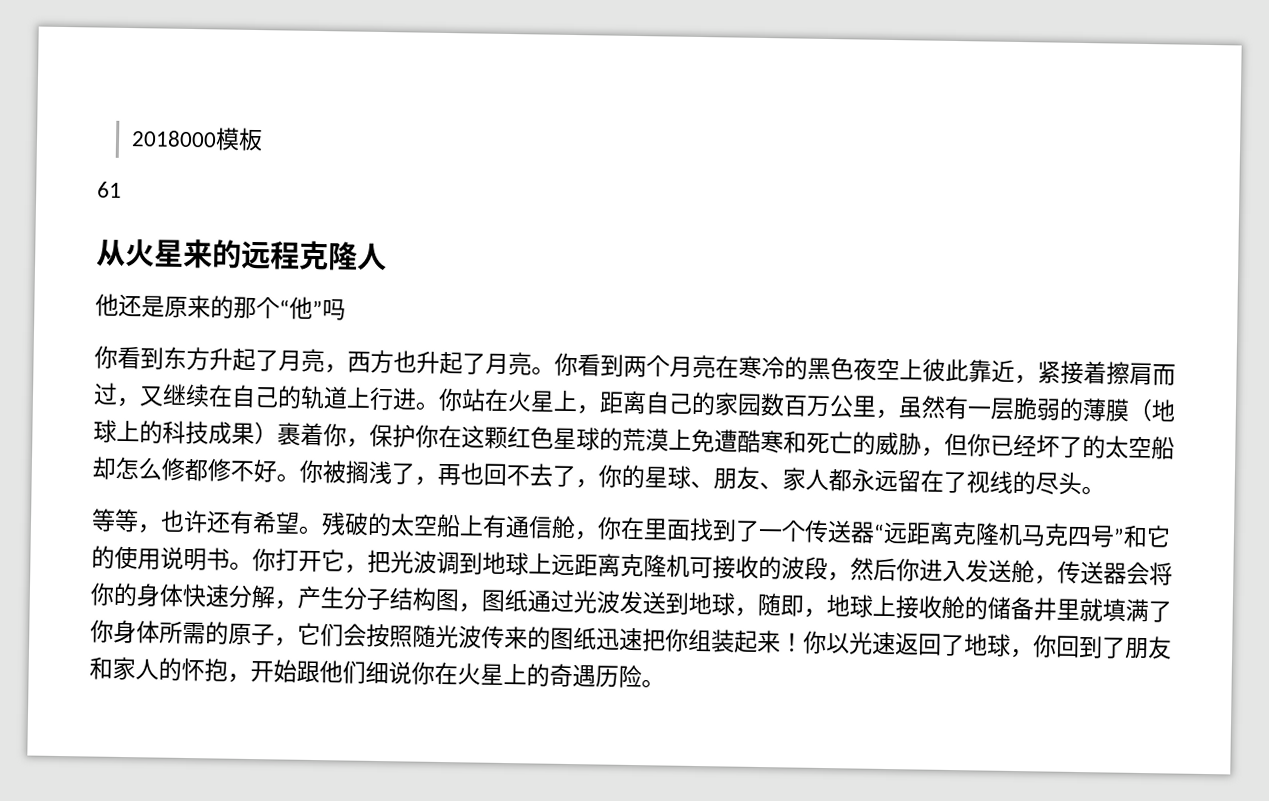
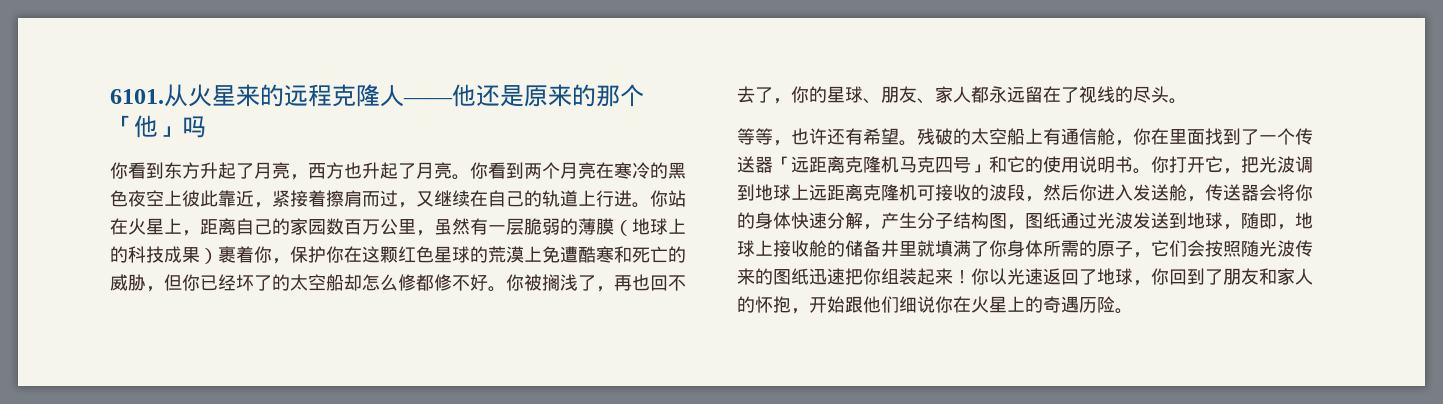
[130,127,263,152] [97,181,122,198] 2018000模板 // 61 // -> [110,89,164,104] 6101.
(387, 256) // -> [403,98,453,104] ——
[279,296,323,320] “他” -> [110,115,182,138] 「他」
[873,523,885,541] “ -> [773,156,791,171] 「
[1113,528,1125,545] ” -> [971,164,989,173] 」

